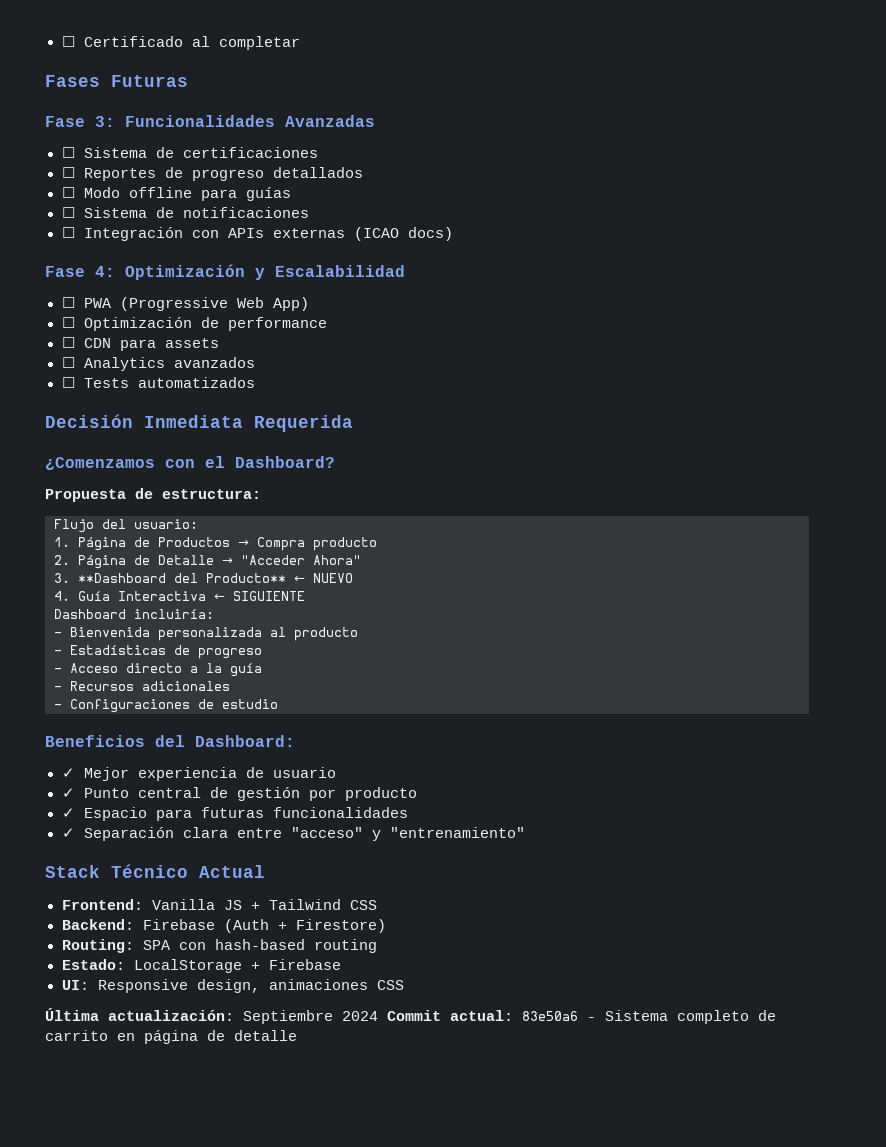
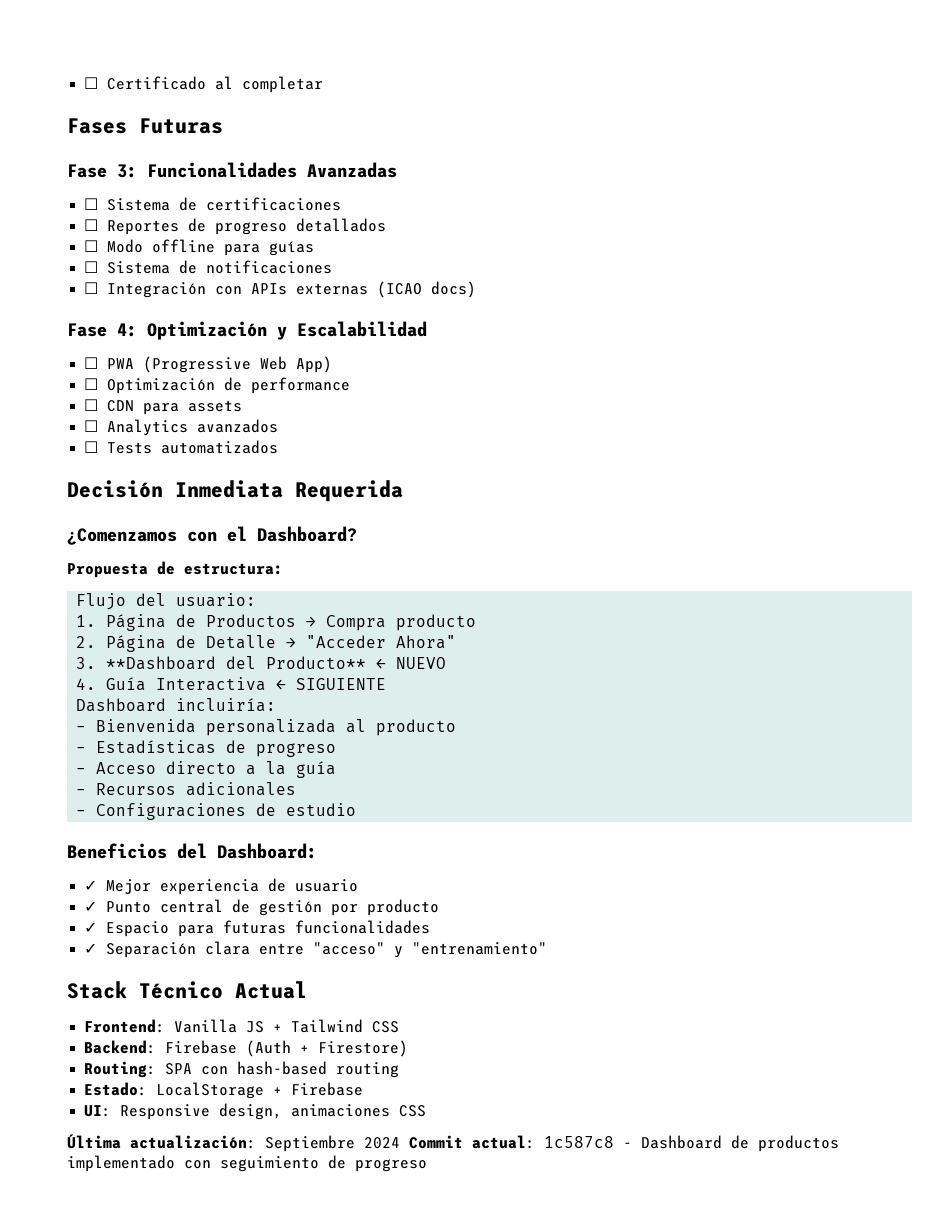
[522,1010,776,1024] [45,1030,297,1044] 83e50a6 - Sistema completo de carrito en página de detalle -> [544,1135,839,1152] [67,1155,427,1172] 1c587c8 - Dashboard de productos implementado con seguimiento de progreso

